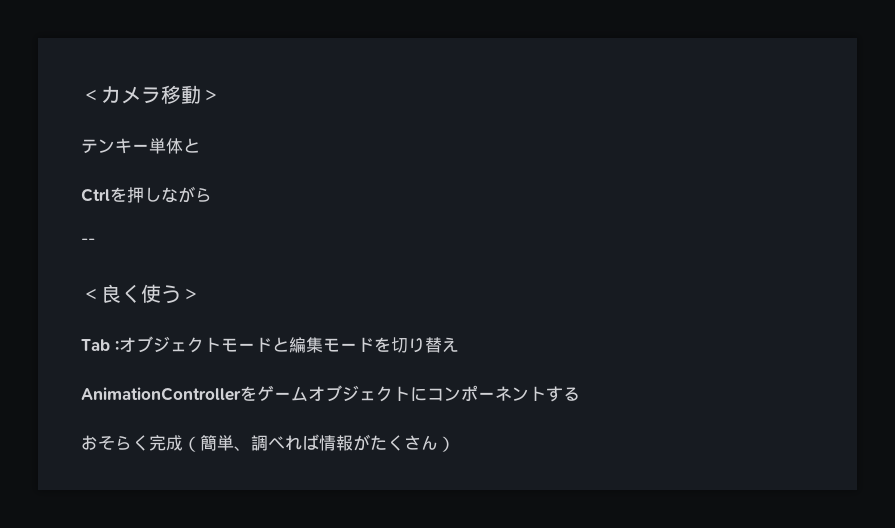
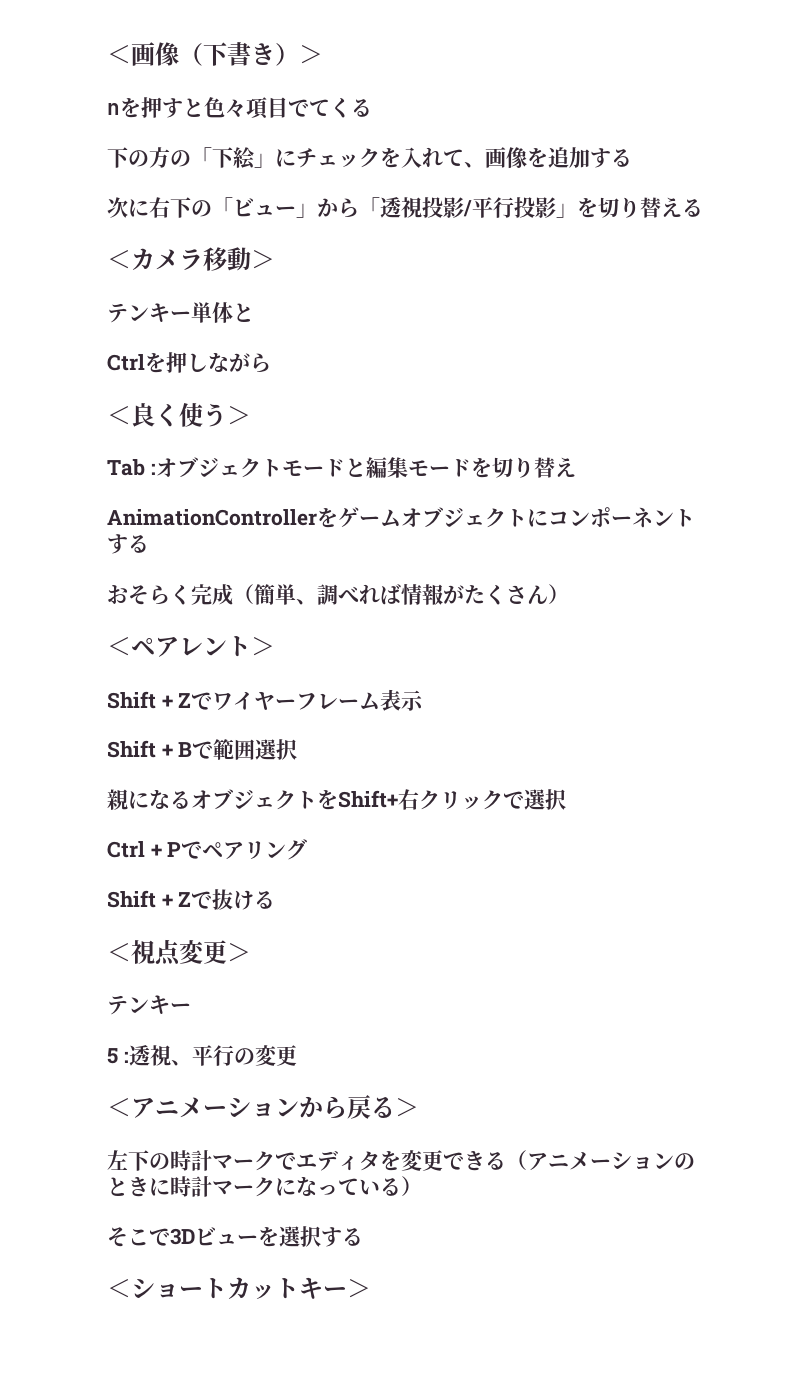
[81,89,101,102] ＜ -> [107,42,323,66] [107,97,372,119] [107,147,632,169] [107,197,703,218] [107,250,131,269] ＜画像（下書き）＞ // nを押すと色々項目でてくる // 下の方の「下絵」にチェックを入れて、画像を追加する // 次に右下の「ビュー」から「透視投影/平行投影」を切り替える // ＜
[81,238,95,245] // -- -> (271, 363) none
(455, 444) none -> [107,636,275,657] [107,689,425,711] [107,739,298,760] [107,789,566,810] [107,839,308,860] [107,889,276,910] [107,939,251,966] [107,995,191,1015] [107,1045,297,1066] [107,1095,419,1119] [107,1150,695,1171] [107,1176,422,1197] [107,1226,363,1247] [107,1277,371,1299] // ＜ペアレント＞ // Shift + Zでワイヤーフレーム表示 // Shift + Bで範囲選択 // 親になるオブジェクトをShift+右クリックで選択 // Ctrl + Pでペアリング // Shift + Zで抜ける // ＜視点変更＞ // テンキー // 5 :透視、平行の変更 // ＜アニメーションから戻る＞ // 左下の時計マークでエディタを変更できる（アニメーションのときに時計マークになっている） // そこで3Dビューを選択する // ＜ショートカットキー＞

